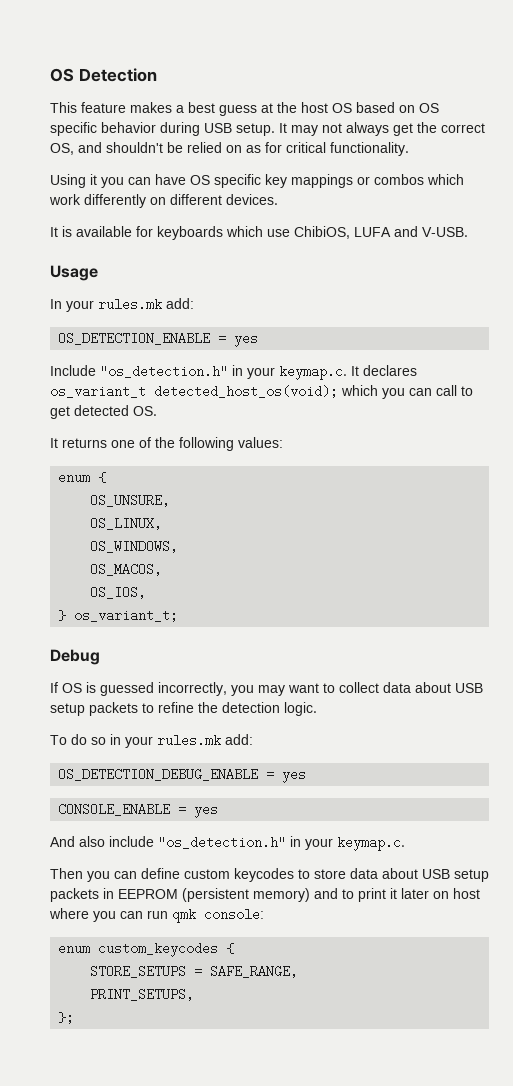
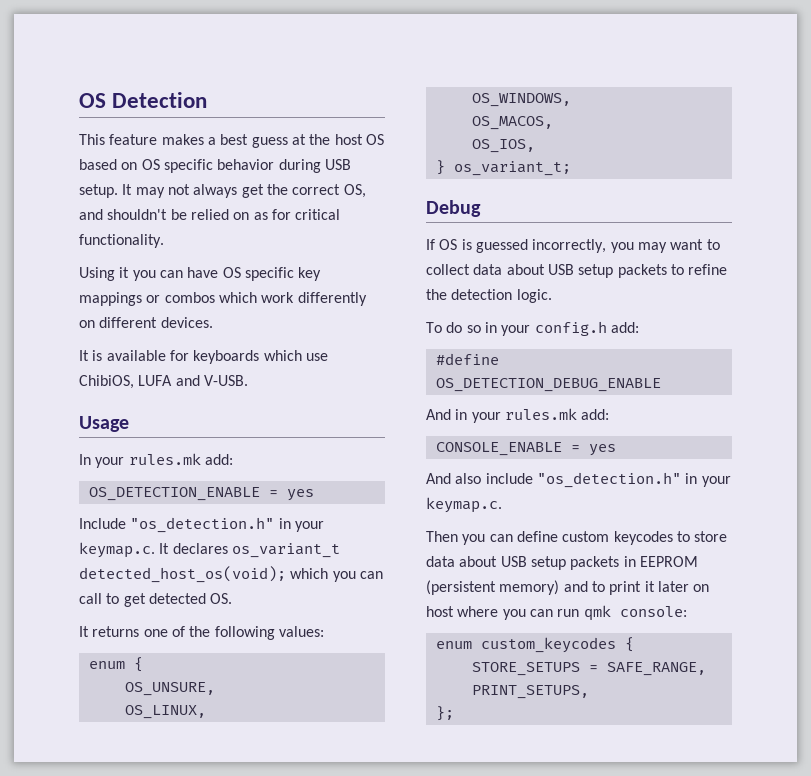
[157,734,253,747] [58,768,307,783] rules.mk add: // OS_DETECTION_DEBUG_ENABLE = yes -> [534,321,639,336] [435,353,499,365] [435,378,661,392] [426,408,610,423] config.h add: // #define OS_DETECTION_DEBUG_ENABLE // And in your rules.mk add:

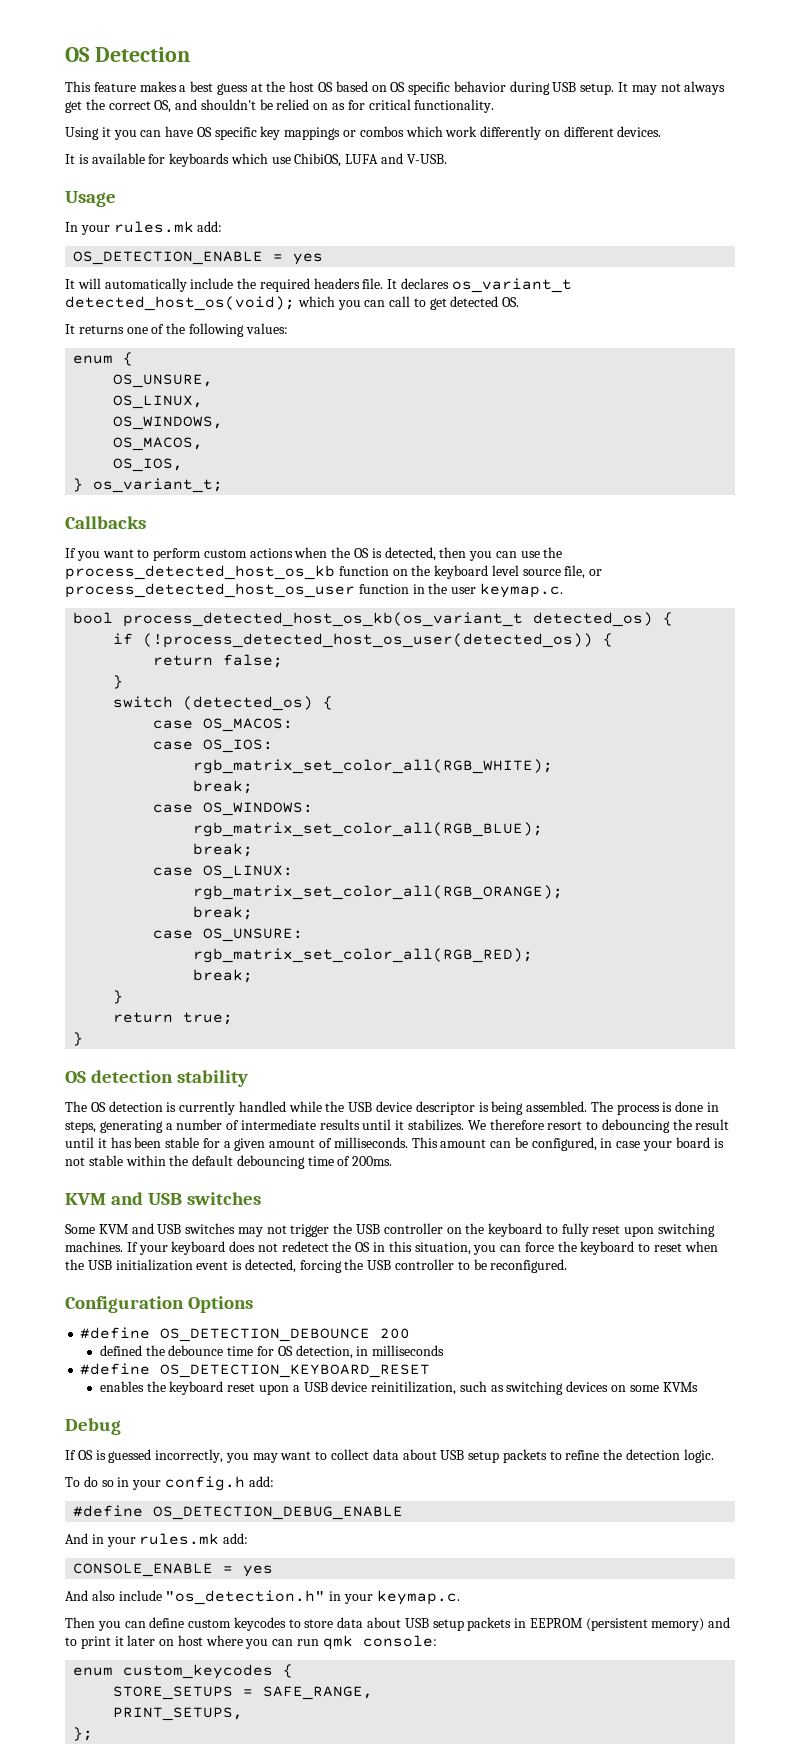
[79,517,324,533] [79,542,155,558] Include "os_detection.h" in your keymap.c. -> [65,278,384,292] It will automatically include the required headers file.
(571, 168) none -> [65,516,146,529] [65,547,563,561] [65,565,603,580] [65,583,563,598] [73,612,674,627] [113,633,614,648] [153,654,284,668] [113,675,124,689] [113,696,334,711] [153,718,294,732] [153,739,274,753] [193,759,554,774] [193,780,254,794] [153,802,314,816] [193,822,544,837] [193,843,254,857] [153,865,294,879] [193,885,564,900] [193,906,254,920] [153,928,304,942] [193,948,534,963] [193,969,254,983] [113,990,124,1004] [113,1012,234,1025] [73,1032,84,1046] [65,1070,249,1087] [65,1101,720,1115] [65,1119,730,1133] [65,1137,724,1151] [65,1155,393,1169] [65,1192,262,1205] [65,1223,716,1237] [65,1241,718,1255] [65,1259,568,1273] [65,1296,254,1313] [80,1327,411,1342] [99,1345,445,1359] [80,1363,431,1378] [99,1381,698,1395] // Callbacks // If you want to perform custom actions when the OS is detected, then you can use the process_detected_host_os_kb function on the keyboard level source file, or process_detected_host_os_user function in the user keymap.c. // bool process_detected_host_os_kb(os_variant_t detected_os) { // if (!process_detected_host_os_user(detected_os)) { // return false; // } // switch (detected_os) { // case OS_MACOS: // case OS_IOS: // rgb_matrix_set_color_all(RGB_WHITE); // break; // case OS_WINDOWS: // rgb_matrix_set_color_all(RGB_BLUE); // break; // case OS_LINUX: // rgb_matrix_set_color_all(RGB_ORANGE); // break; // case OS_UNSURE: // rgb_matrix_set_color_all(RGB_RED); // break; // } // return true; // } // OS detection stability // The OS detection is currently handled while the USB device descriptor is being assembled. The process is done in steps, generating a number of intermediate results until it stabilizes. We therefore resort to debouncing the result until it has been stable for a given amount of milliseconds. This amount can be configured, in case your board is not stable within the default debouncing time of 200ms. // KVM and USB switches // Some KVM and USB switches may not trigger the USB controller on the keyboard to fully reset upon switching machines. If your keyboard does not redetect the OS in this situation, you can force the keyboard to reset when the USB initialization event is detected, forcing the USB controller to be reconfigured. // Configuration Options // #define OS_DETECTION_DEBOUNCE 200 // defined the debounce time for OS detection, in milliseconds // #define OS_DETECTION_KEYBOARD_RESET // enables the keyboard reset upon a USB device reinitilization, such as switching devices on some KVMs

